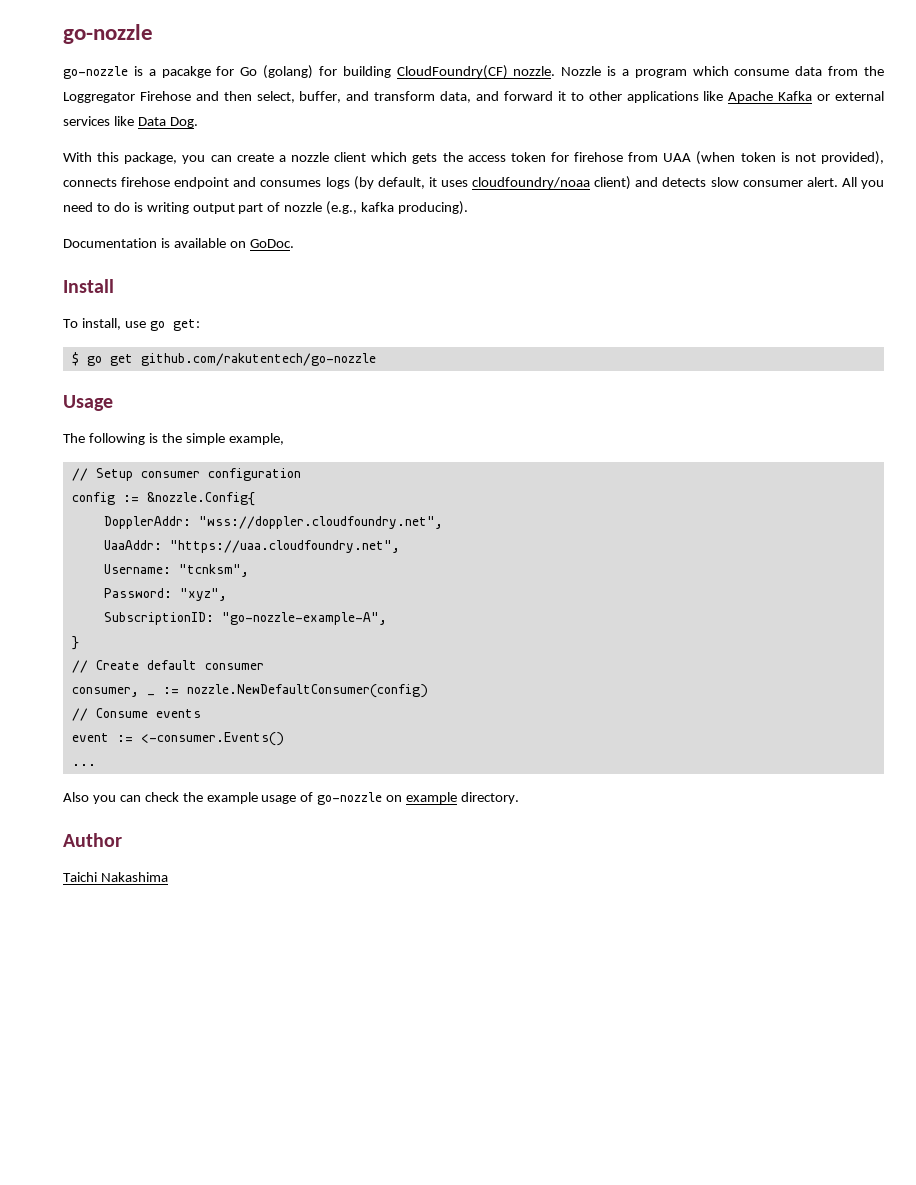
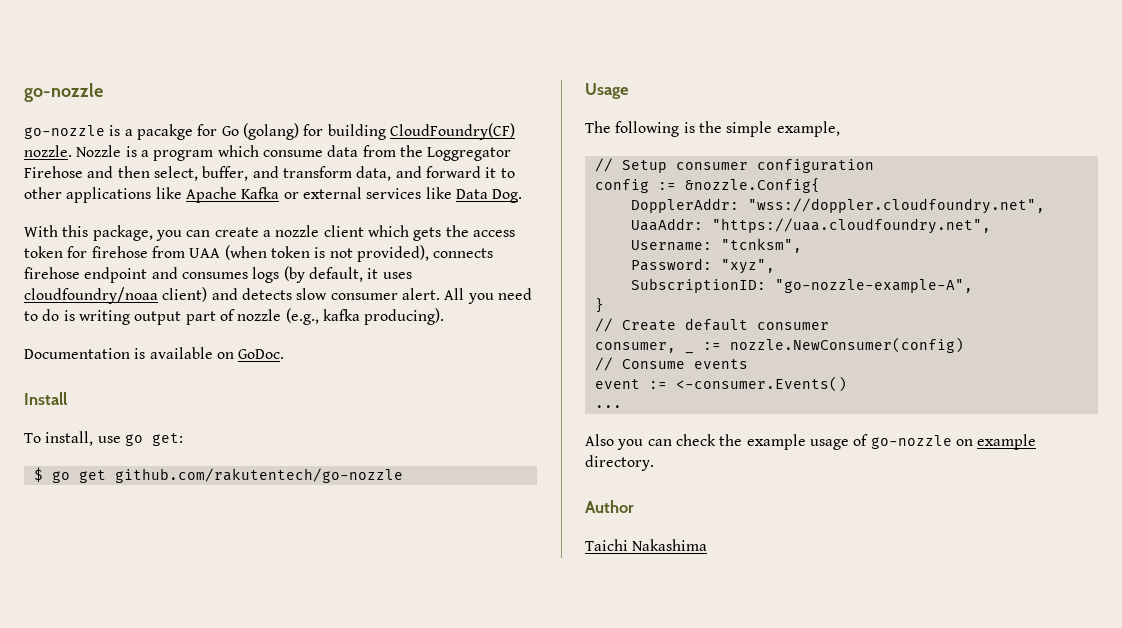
[186,684,428,698] nozzle.NewDefaultConsumer(config) -> [729,337,964,353] nozzle.NewConsumer(config)

